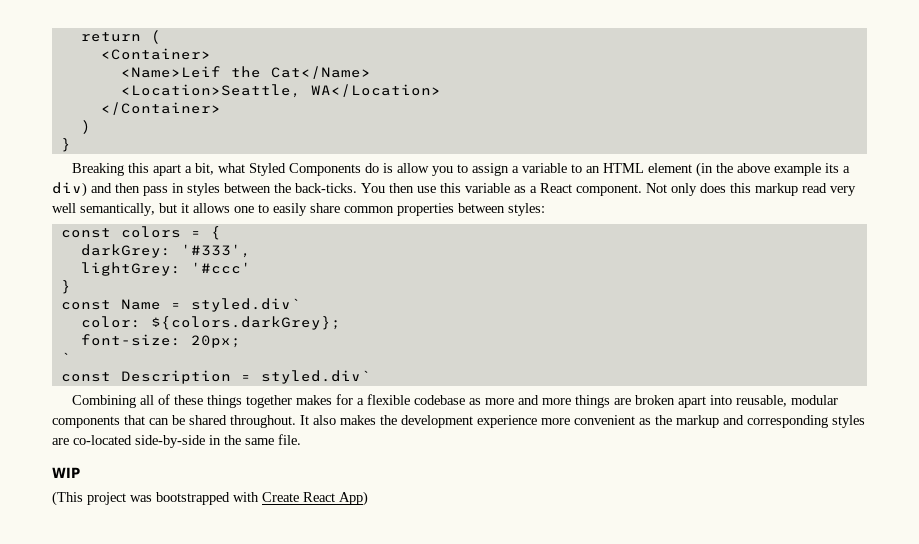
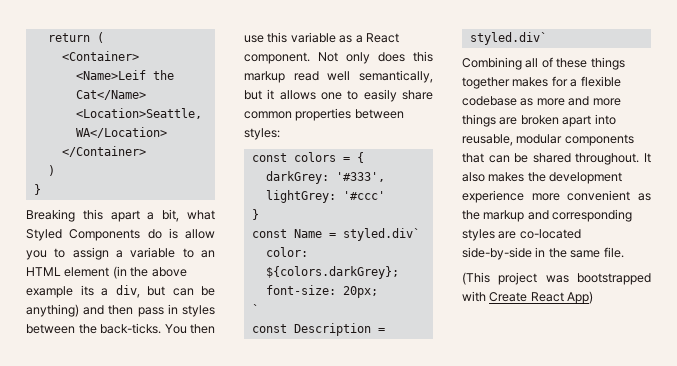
[52,182,87,197] div) -> [115,285,215,298] [26,304,79,317] div, but can be anything)
[830,186,856,196] very -> (319, 76) none
[52,467,80,478] // WIP -> (624, 252) none

